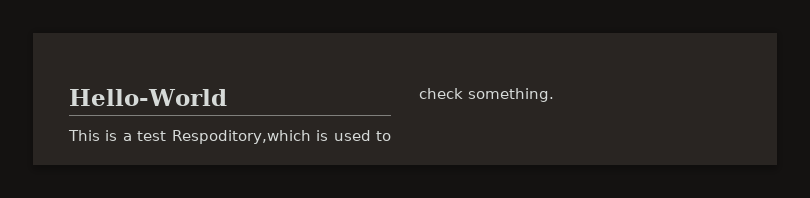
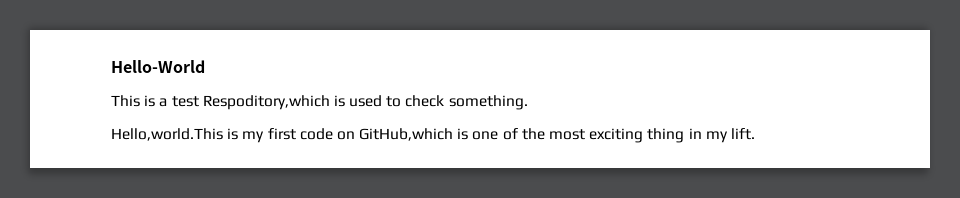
(554, 95) none -> [111,128,755,143] // Hello,world.This is my first code on GitHub,which is one of the most exciting thing in my lift.

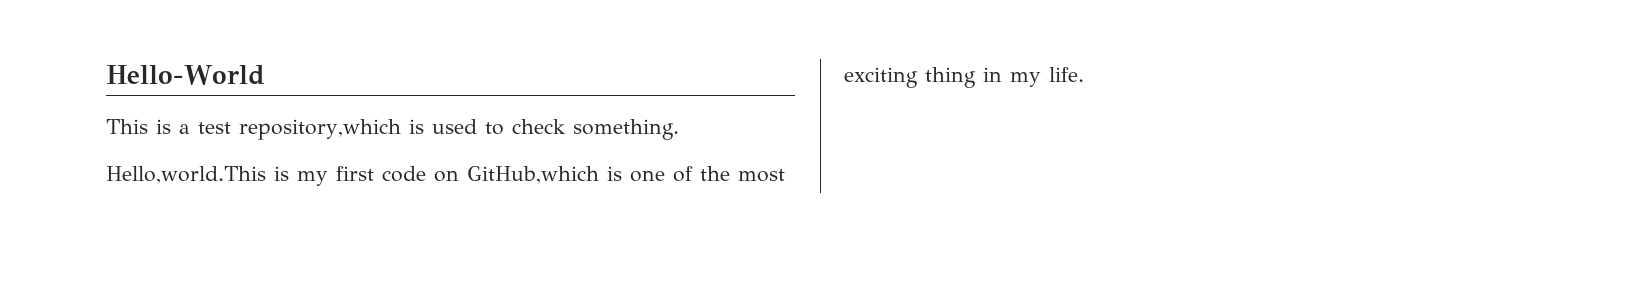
[202,95,330,110] Respoditory,which -> [239,119,401,140] repository,which
[730,128,755,140] lift. -> [1049,67,1084,82] life.

